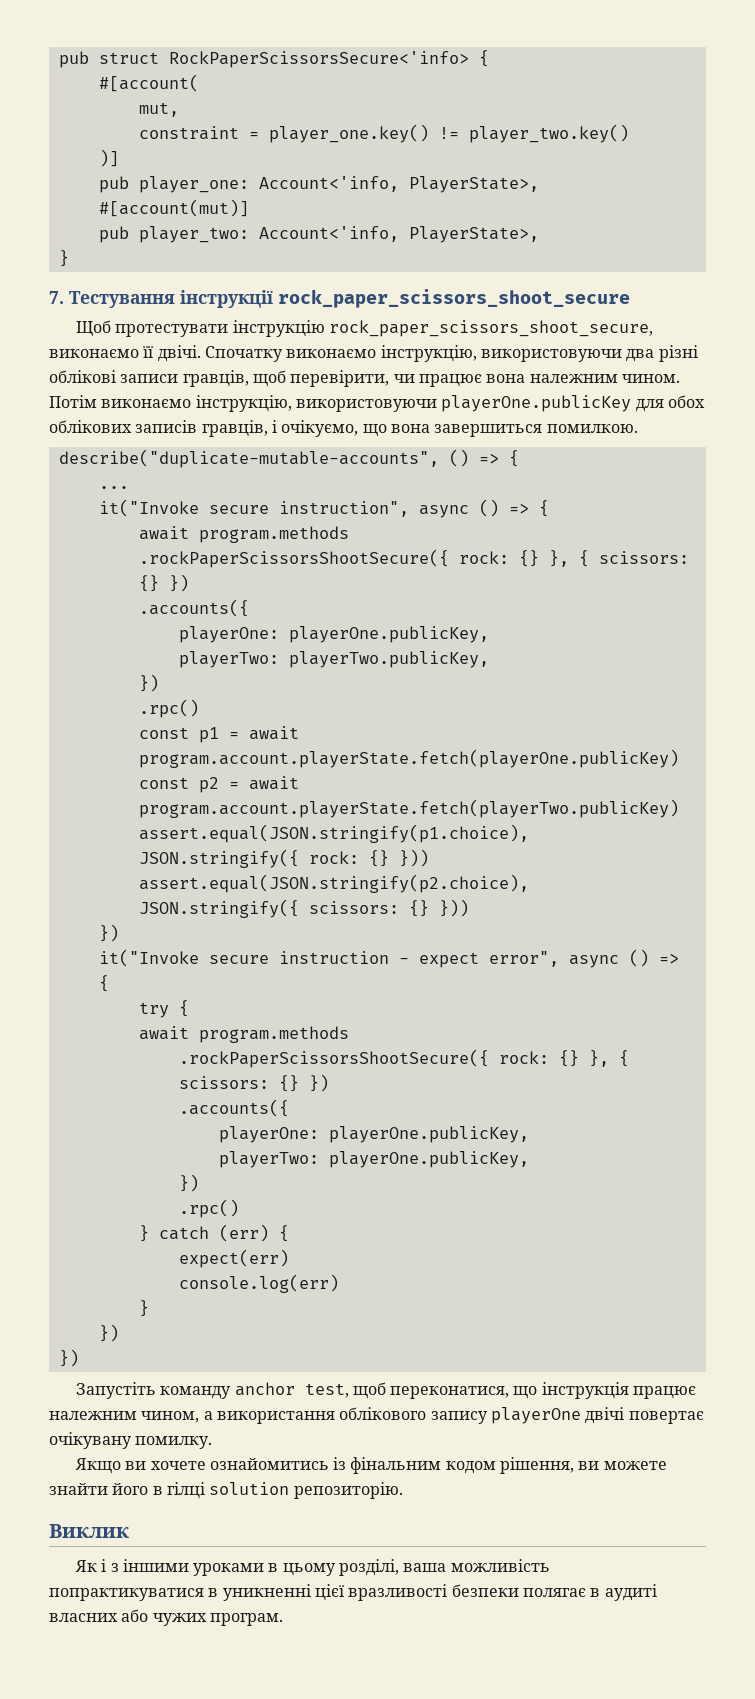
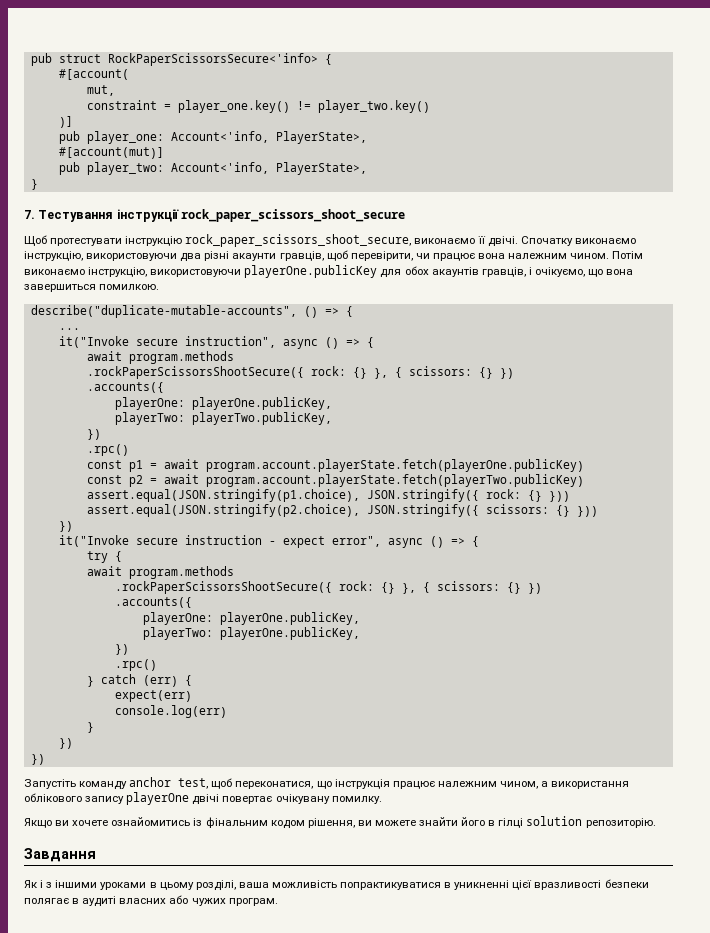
[49,370,179,383] облікові записи -> [232,253,277,261] акаунти
[49,420,198,433] облікових записів -> [431,267,479,277] акаунтів
[49,1524,129,1538] Виклик -> [24,848,96,862] Завдання

